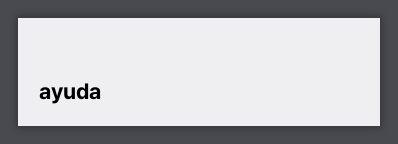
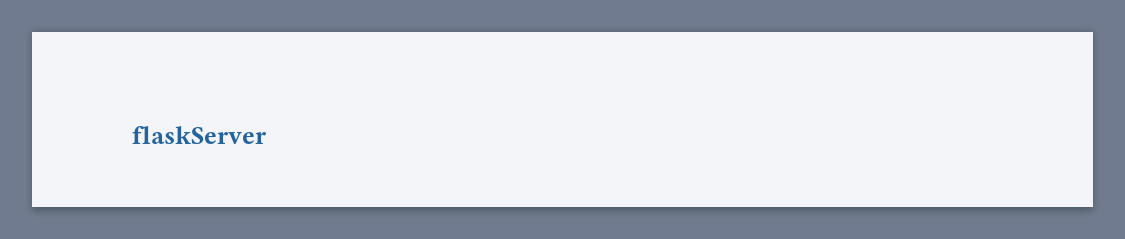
[39,83,101,104] ayuda -> [132,126,267,144] flaskServer

